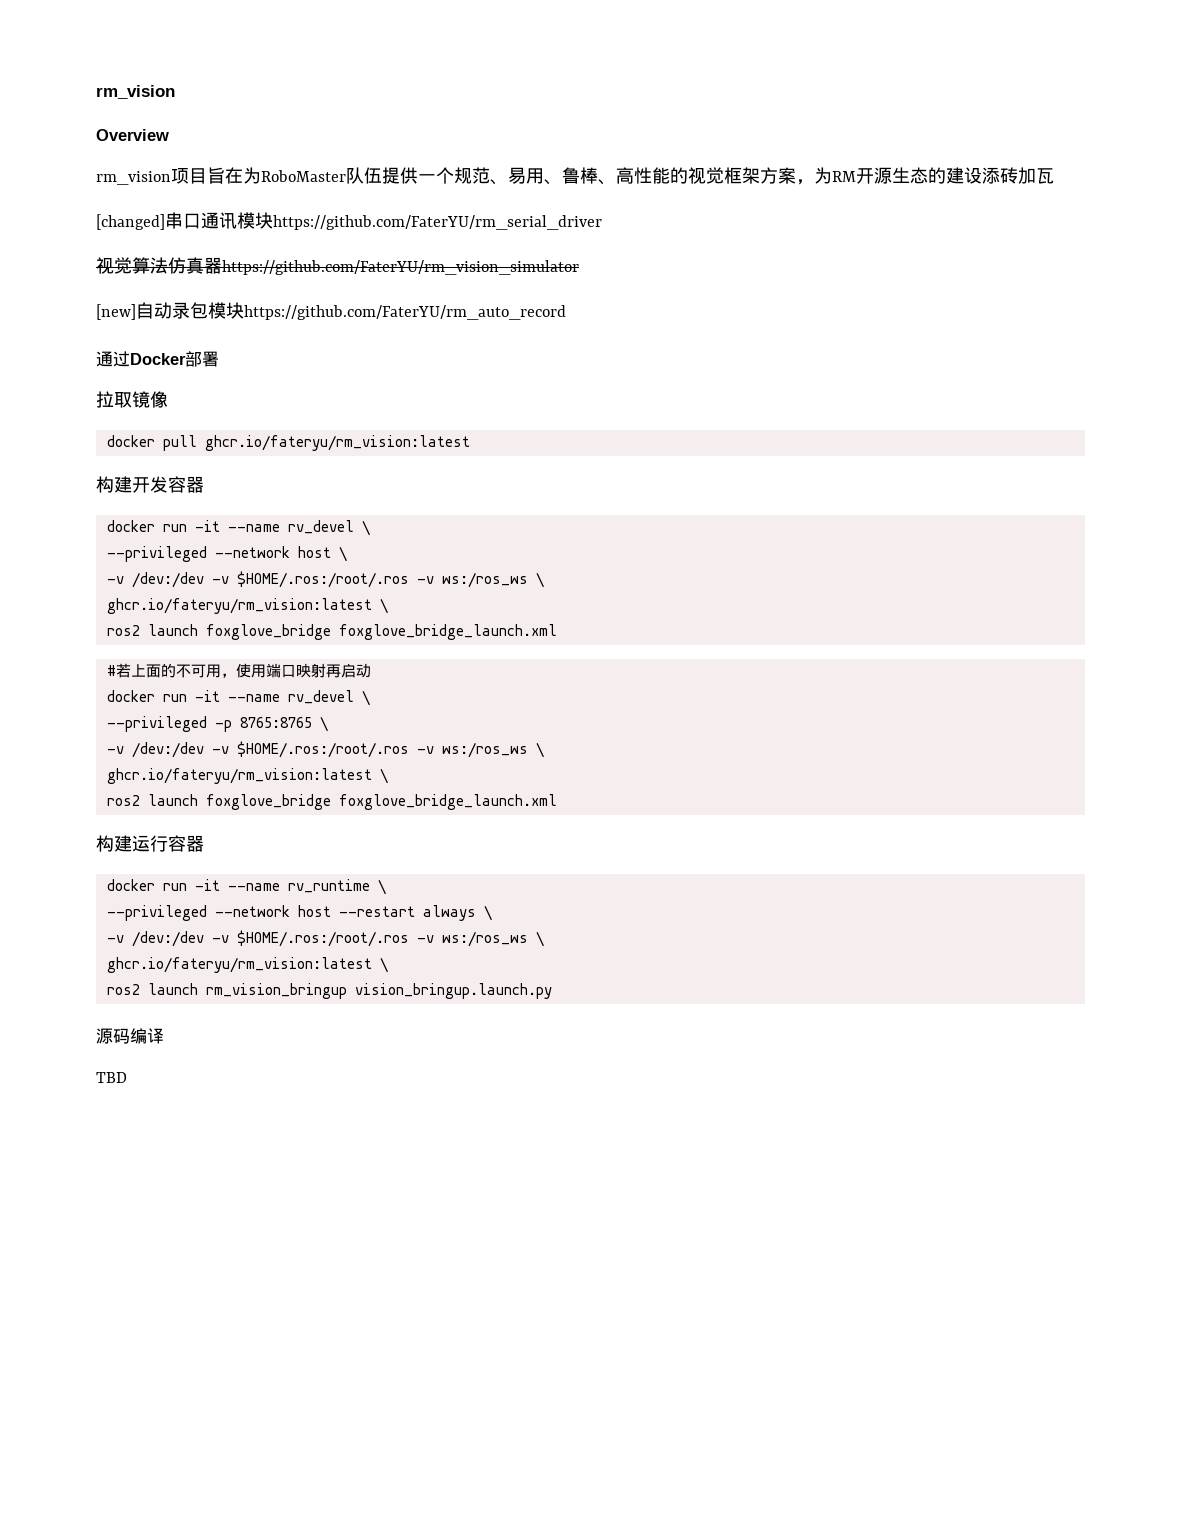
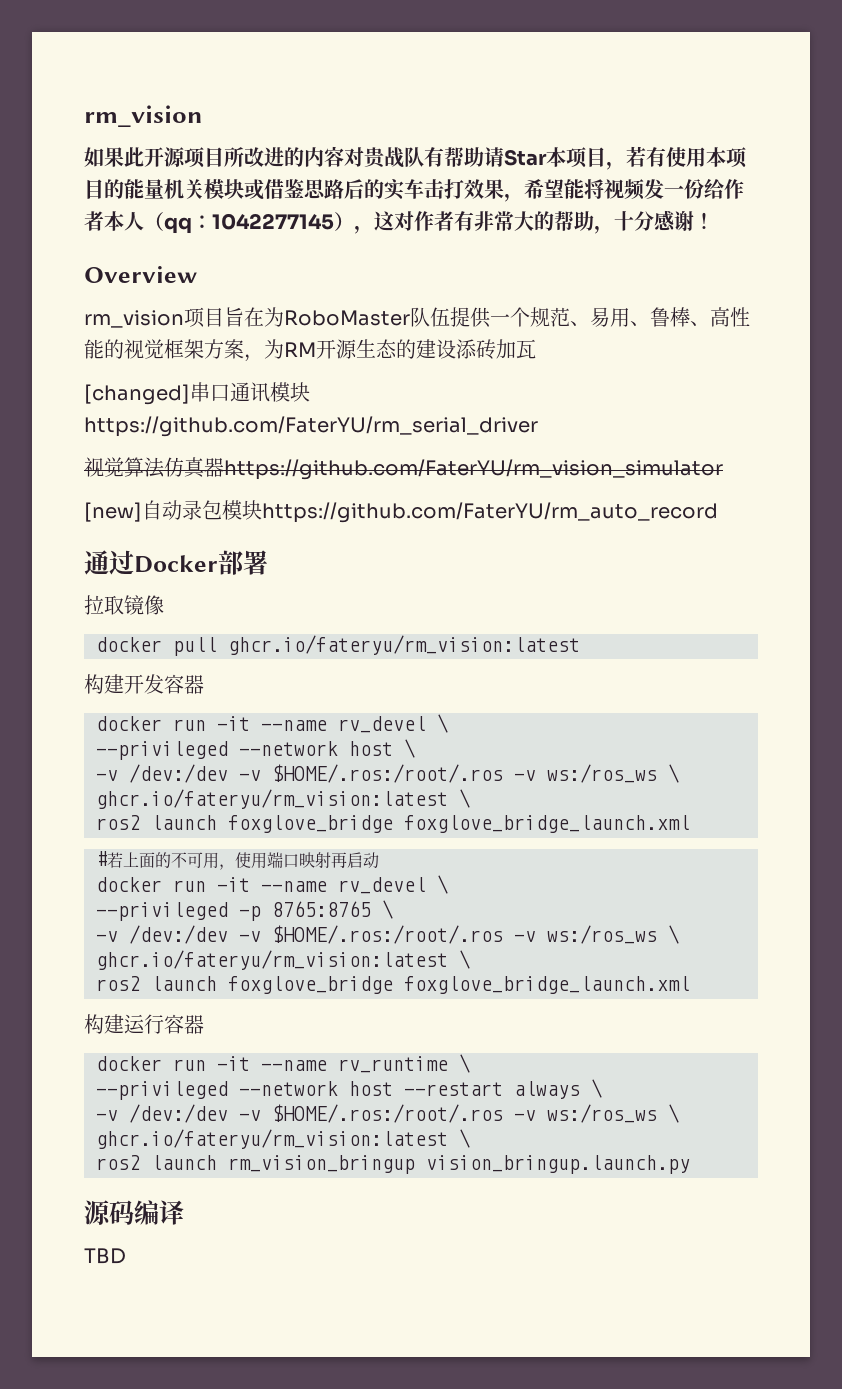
[96,85,175,99] rm_vision -> [84,105,203,127] [84,146,747,170] [84,179,744,202] [84,210,714,234] rm_vision // 如果此开源项目所改进的内容对贵战队有帮助请Star本项目，若有使用本项目的能量机关模块或借鉴思路后的实车击打效果，希望能将视频发一份给作者本人（qq：1042277145），这对作者有非常大的帮助，十分感谢！

